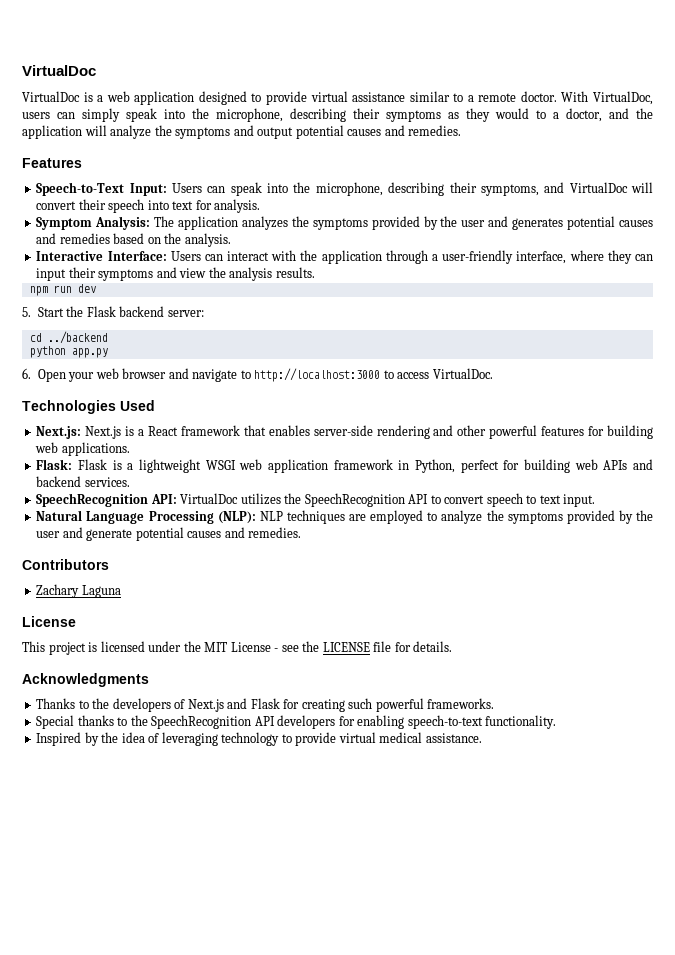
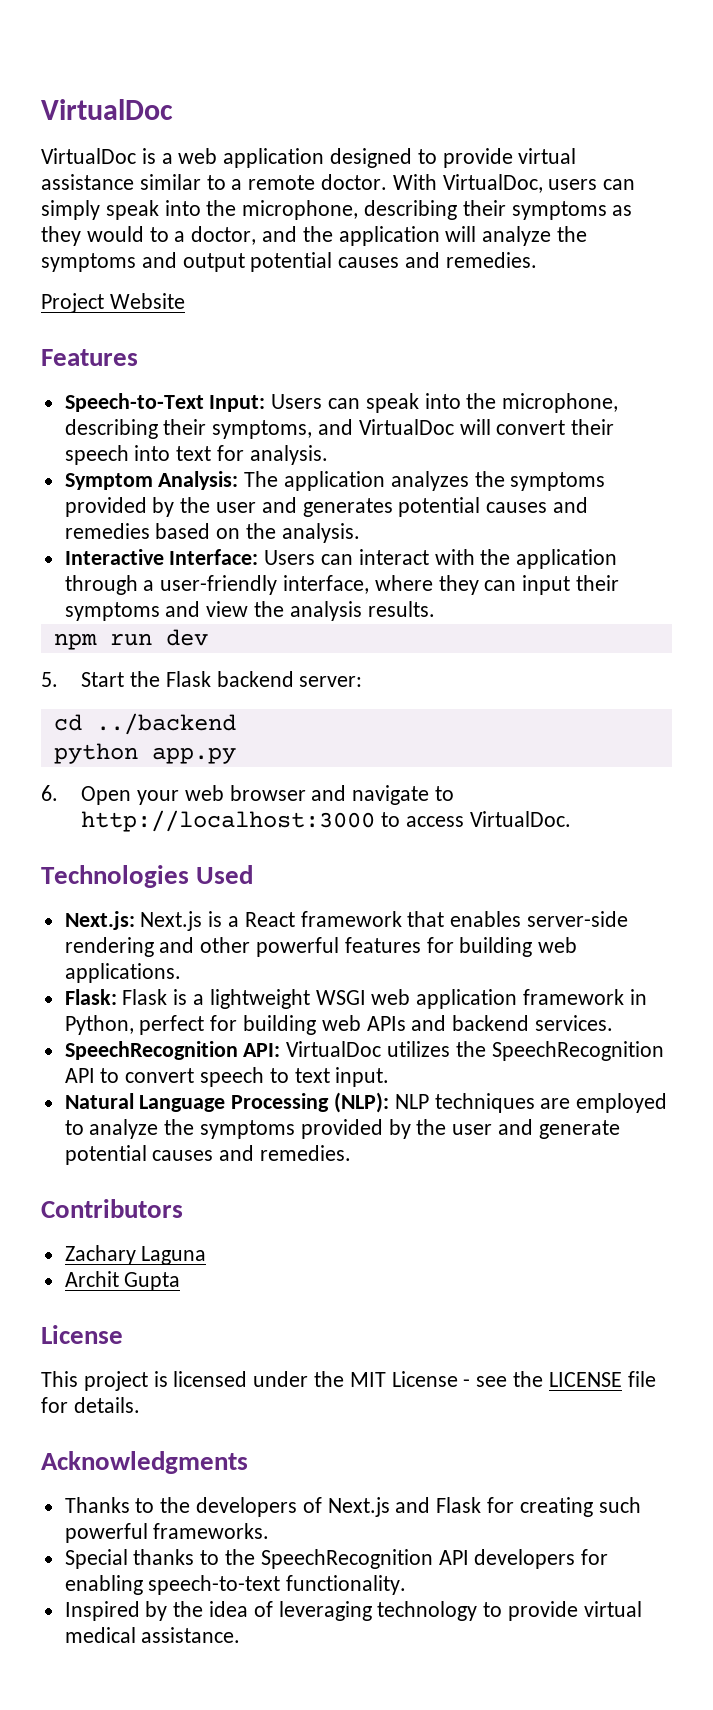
(462, 130) none -> [41,293,185,313] // Project Website
(121, 591) none -> [64,1271,181,1291] // Archit Gupta

